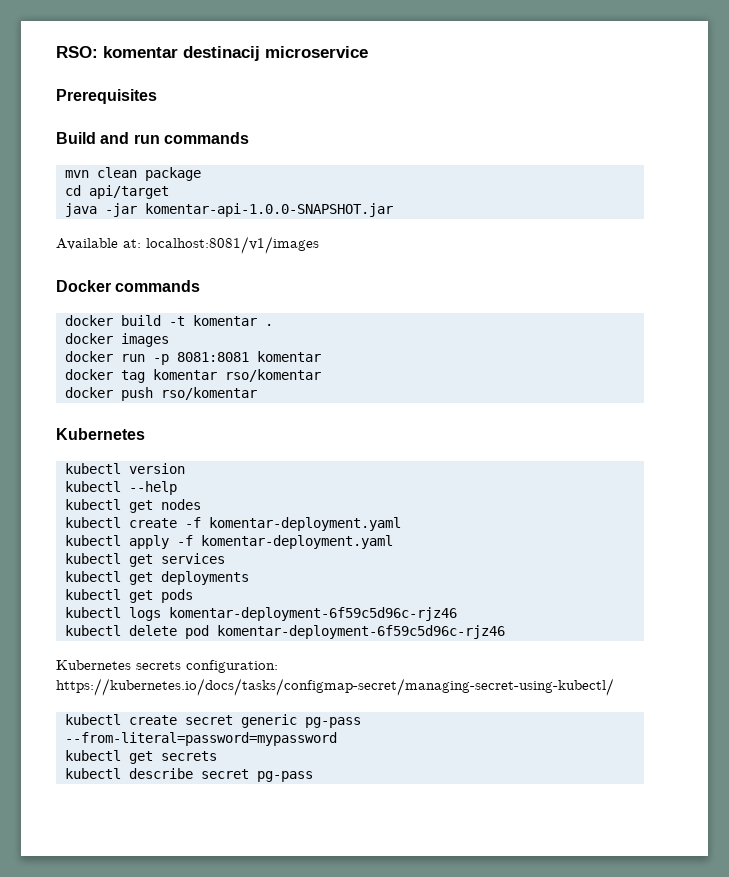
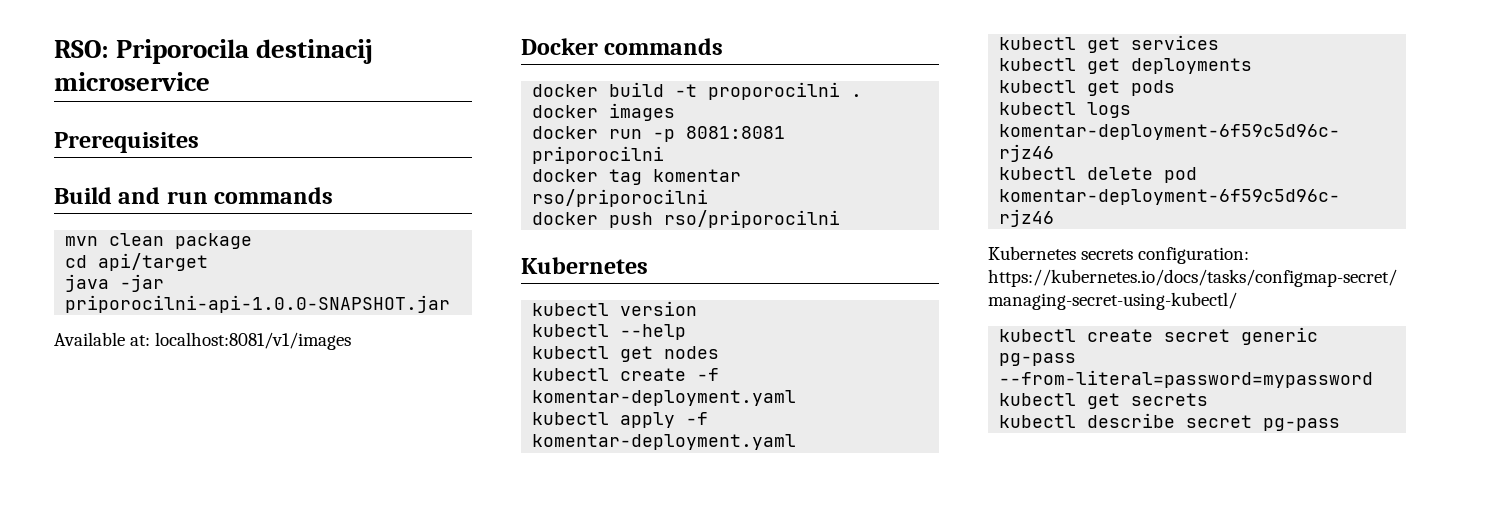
[103,46,178,58] komentar -> [116,39,250,64] Priporocila
[144,203,393,217] komentar-api-1.0.0-SNAPSHOT.jar -> [65,295,451,313] priporocilni-api-1.0.0-SNAPSHOT.jar
[192,315,257,326] komentar -> [708,82,841,100] proporocilni
[256,351,321,362] komentar -> [532,146,665,164] priporocilni
[224,369,321,382] rso/komentar -> [532,189,709,207] rso/priporocilni
[160,387,257,400] rso/komentar -> [664,210,841,228] rso/priporocilni

